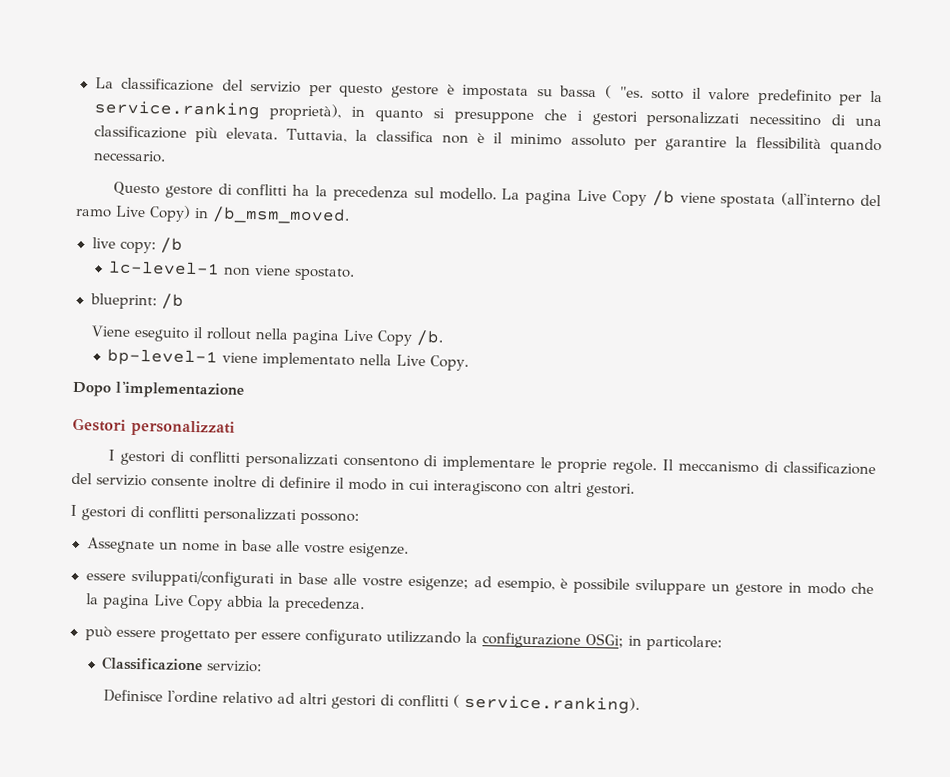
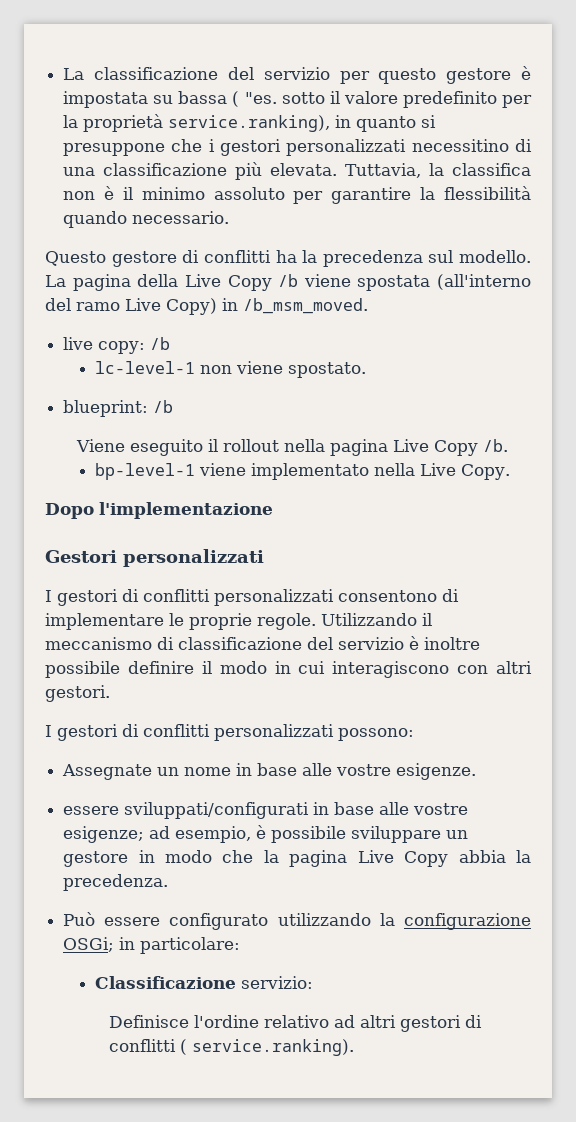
[93,100,342,121] service.ranking proprietà), -> [83,114,331,132] proprietà service.ranking),
(573, 197) none -> [137,274,179,287] della
[662,459,675,471] Il -> [321,613,432,626] Utilizzando il
[151,475,276,489] consente inoltre di -> [409,636,480,650] [45,661,120,678] è inoltre possibile
[84,626,257,644] può essere progettato per -> [63,912,96,926] Può

